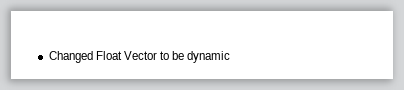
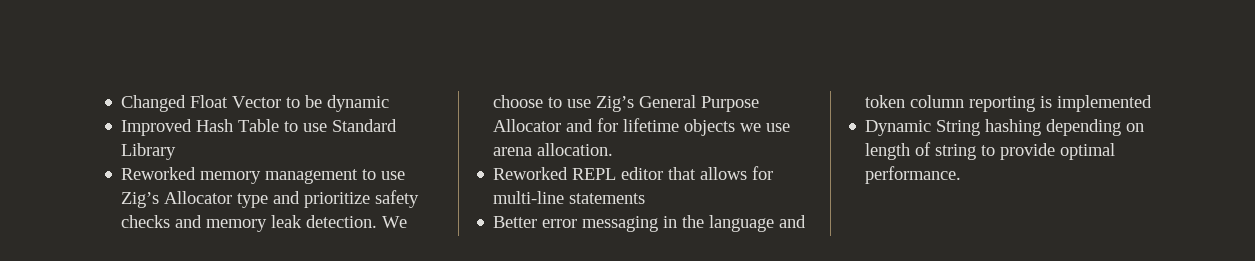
(231, 57) none -> [121,119,398,136] [121,143,177,160] [121,167,406,184] [121,190,420,208] [121,215,408,232] [493,95,760,112] [493,118,791,136] [493,143,614,156] [493,166,774,180] [493,191,646,204] [493,215,807,232] [865,95,1153,112] [865,119,1145,136] [865,142,1116,160] [865,166,962,184] // Improved Hash Table to use Standard Library // Reworked memory management to use Zig’s Allocator type and prioritize safety checks and memory leak detection. We choose to use Zig’s General Purpose Allocator and for lifetime objects we use arena allocation. // Reworked REPL editor that allows for multi-line statements // Better error messaging in the language and token column reporting is implemented // Dynamic String hashing depending on length of string to provide optimal performance.

